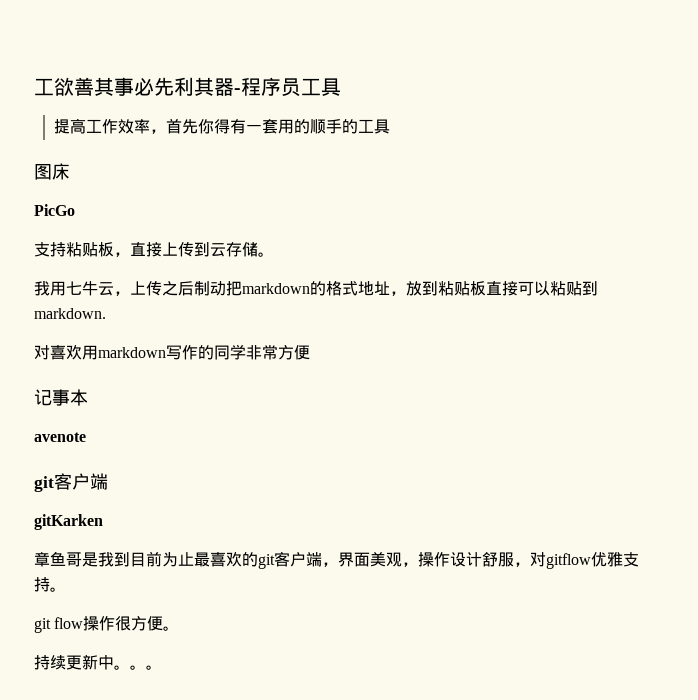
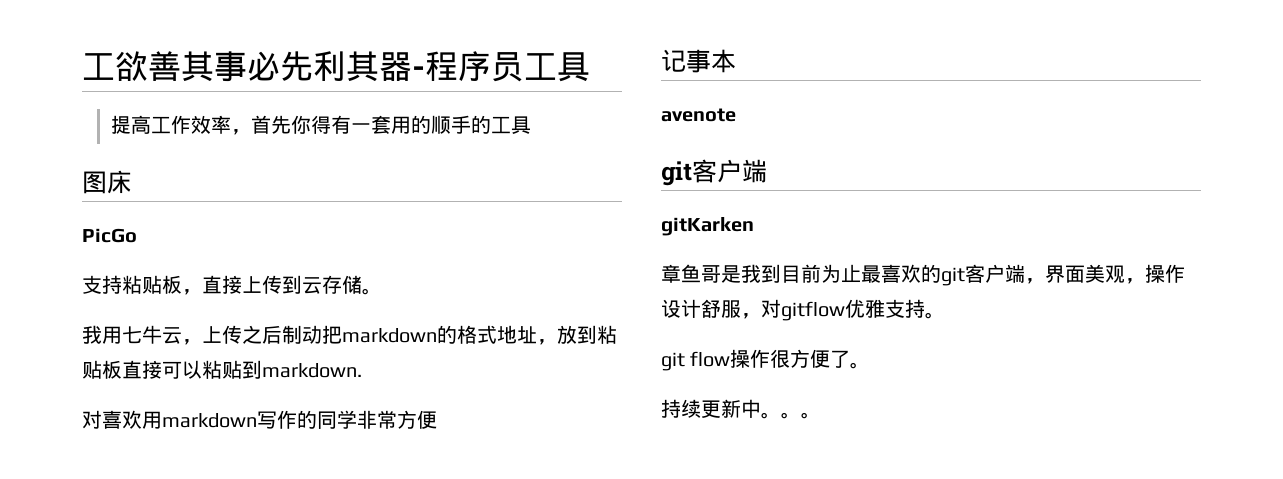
(164, 623) none -> [830,350,851,368] 了

